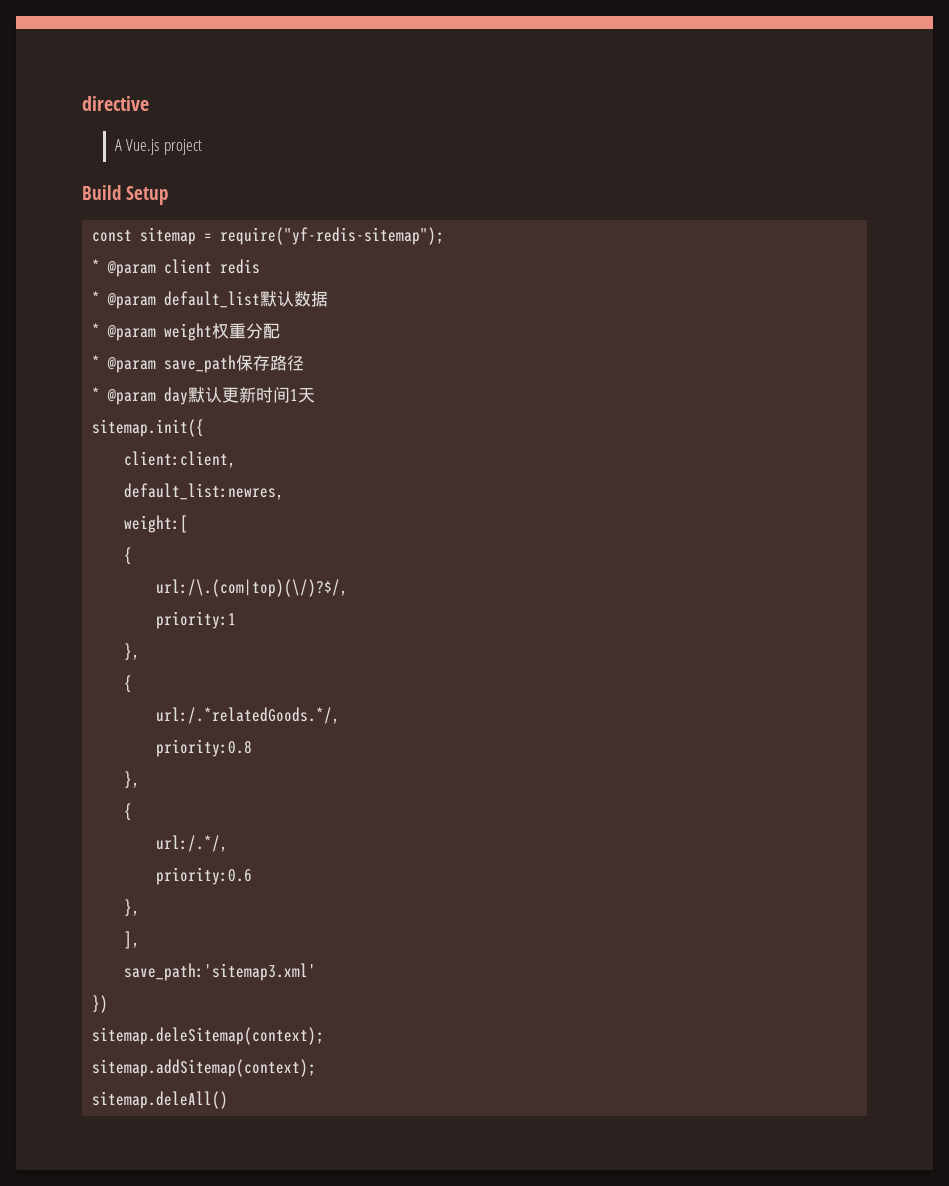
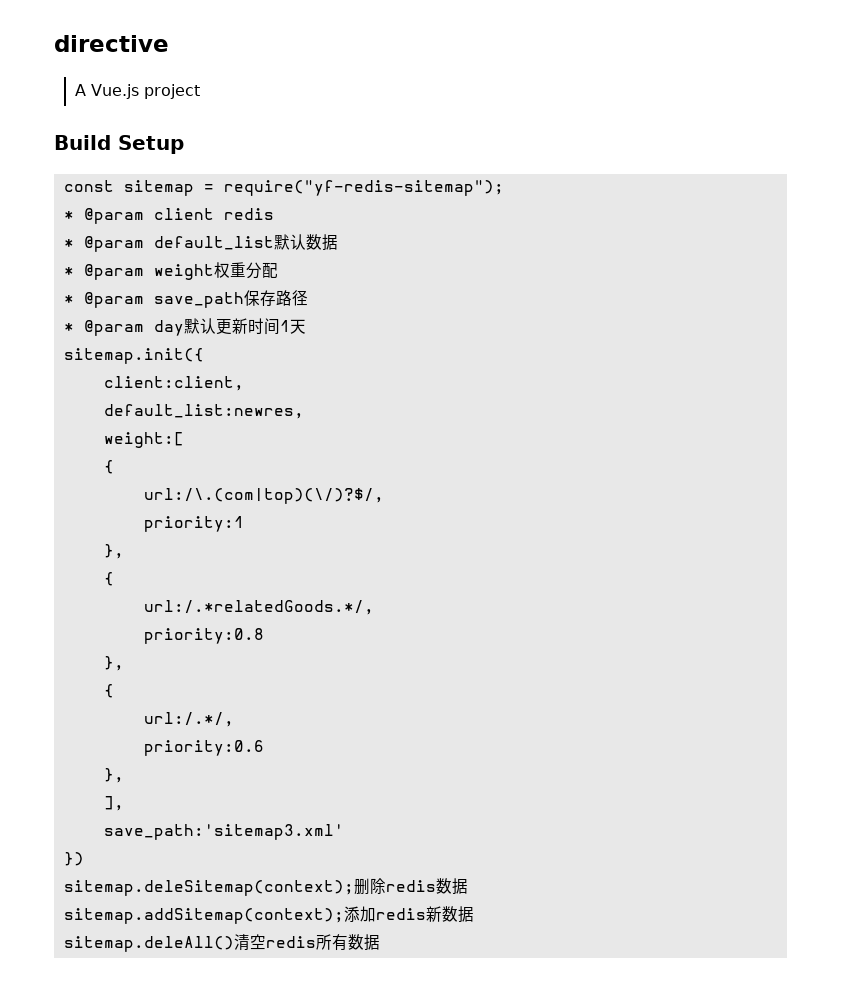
[92,1059,317,1077] [92,1091,229,1109] // sitemap.addSitemap(context); // sitemap.deleAll() -> [353,878,468,895] [63,906,474,924] [63,934,380,952] 删除redis数据 // sitemap.addSitemap(context);添加redis新数据 // sitemap.deleAll()清空redis所有数据

